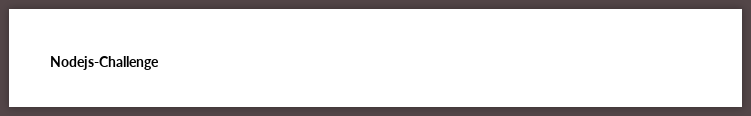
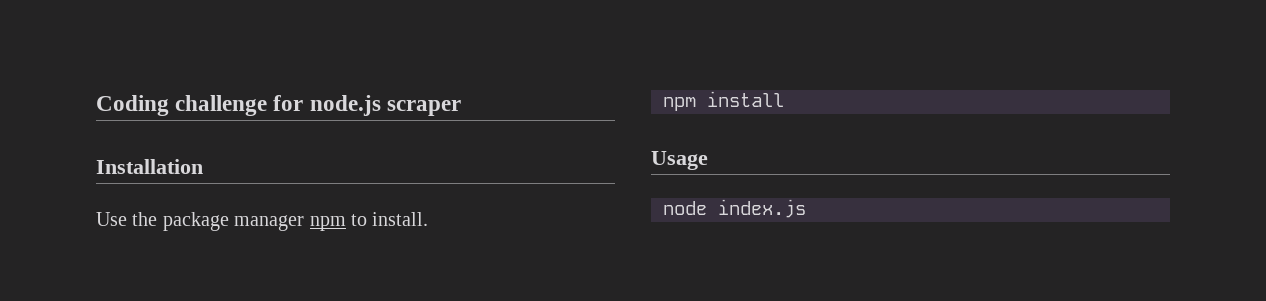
[50,56,159,70] Nodejs-Challenge -> [96,95,461,116] [96,159,203,174] [96,212,429,231] [663,91,784,111] [651,151,708,170] [663,199,806,218] Coding challenge for node.js scraper // Installation // Use the package manager npm to install. // npm install // Usage // node index.js

